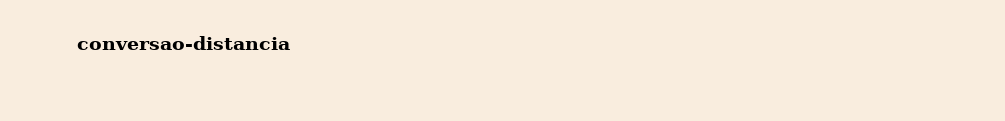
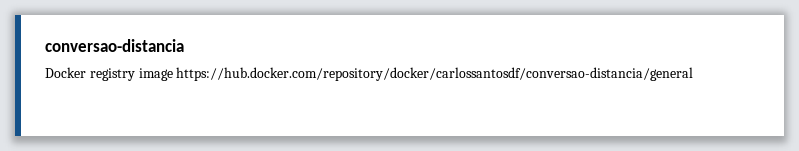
(290, 43) none -> [45,67,694,81] // Docker registry image https://hub.docker.com/repository/docker/carlossantosdf/conversao-distancia/general

